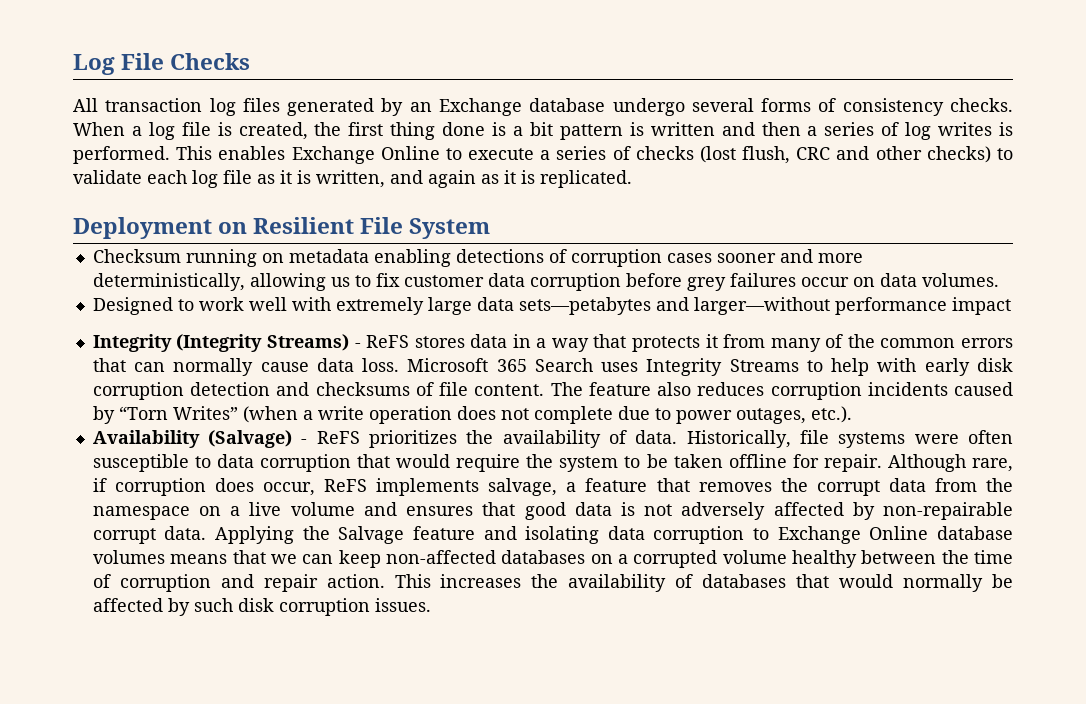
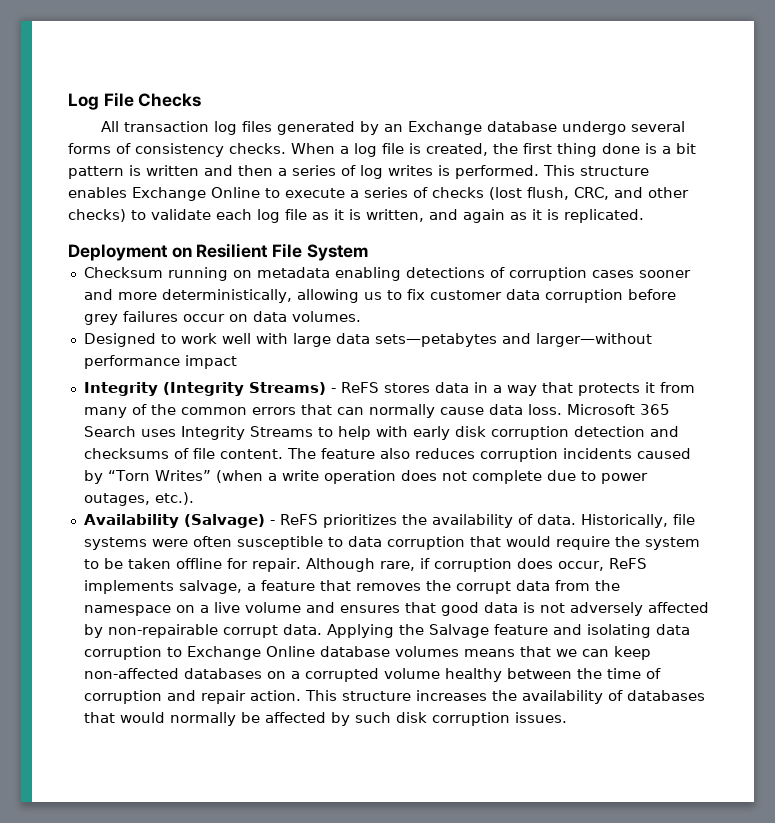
(213, 153) none -> [580,166,649,176] structure
[796,147,831,160] CRC -> [574,187,609,200] CRC,
[335,297,424,315] extremely -> (288, 338) none
(431, 581) none -> [341,691,411,701] structure

